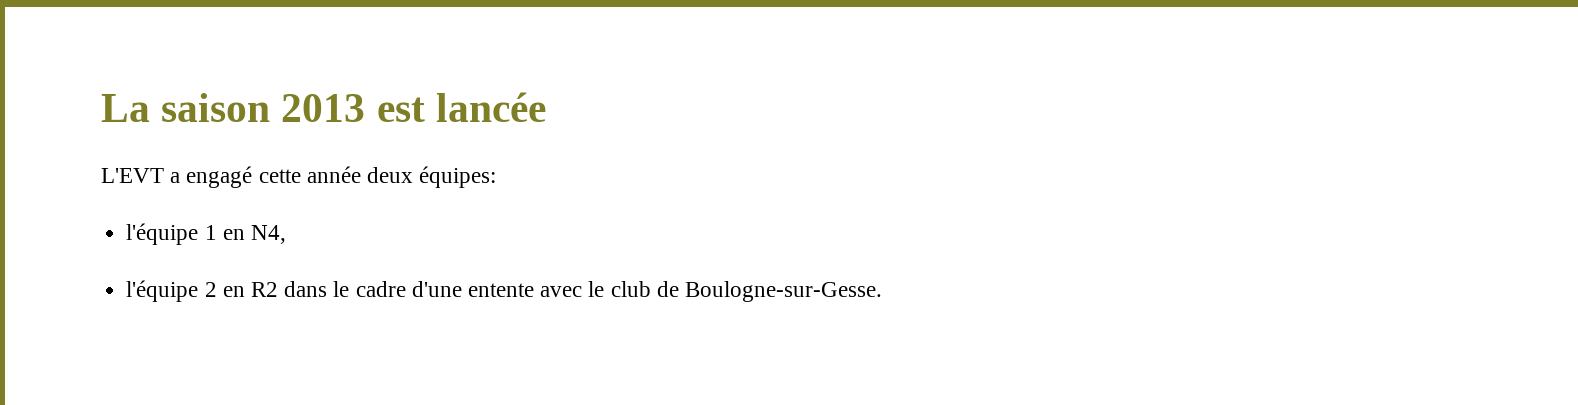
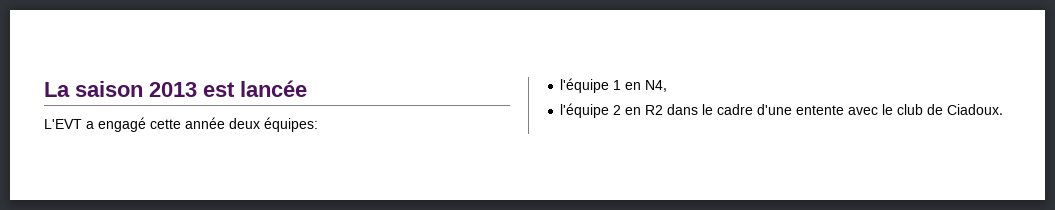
[685,281,883,302] Boulogne-sur-Gesse. -> [947,104,1004,115] Ciadoux.

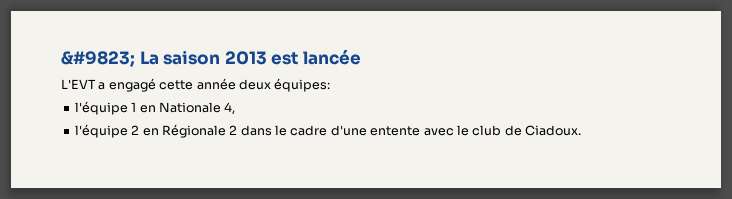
(44, 89) none -> [61,51,135,67] &#9823;
[645,80,668,92] N4, -> [158,102,236,114] Nationale 4,
[645,105,664,115] R2 -> [161,124,238,138] Régionale 2

